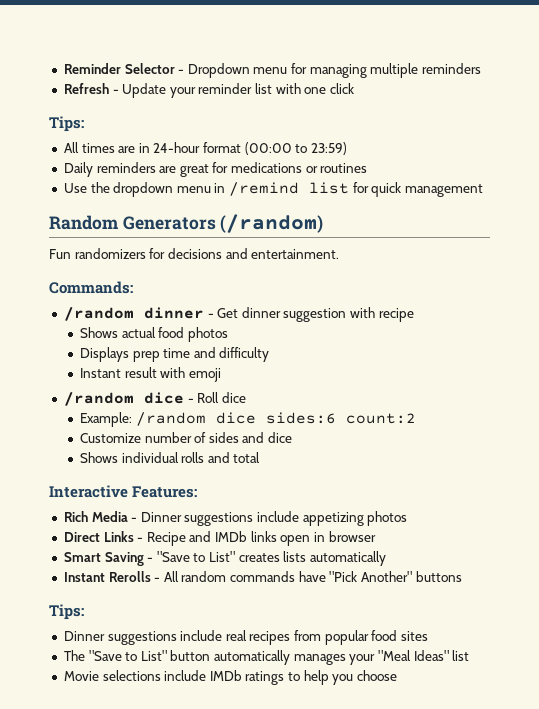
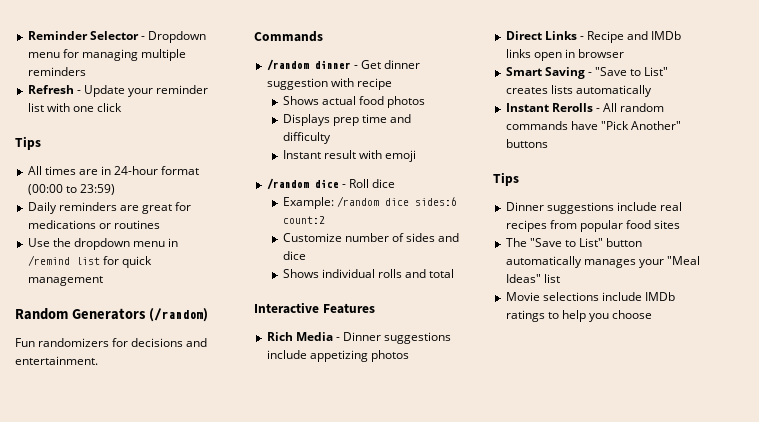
[49,116,84,132] Tips: -> [15,136,41,150] Tips
[49,281,133,294] Commands: -> [254,31,323,42] Commands
[132,486,198,498] Features: -> [322,303,375,314] Features
[49,604,84,620] Tips: -> [493,172,519,186] Tips

